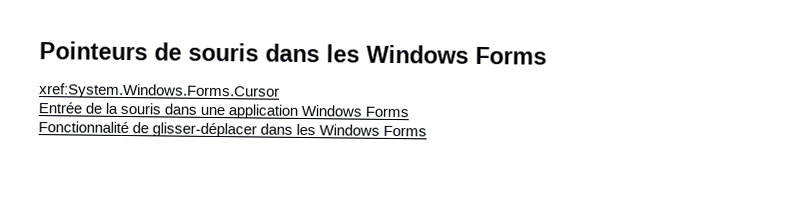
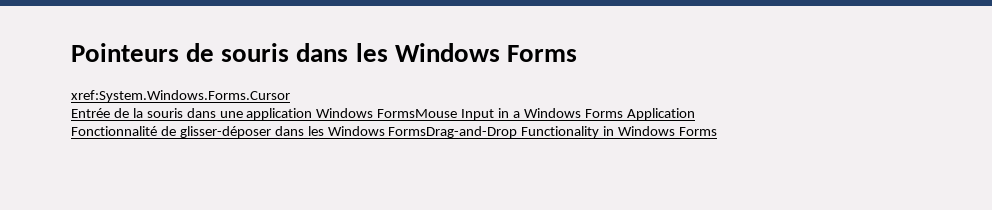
[365,106,410,118] Forms -> [377,108,695,120] FormsMouse Input in a Windows Forms Application
[152,122,381,138] glisser-déplacer dans les Windows -> [179,126,676,138] glisser-déposer dans les Windows FormsDrag-and-Drop Functionality in Windows

